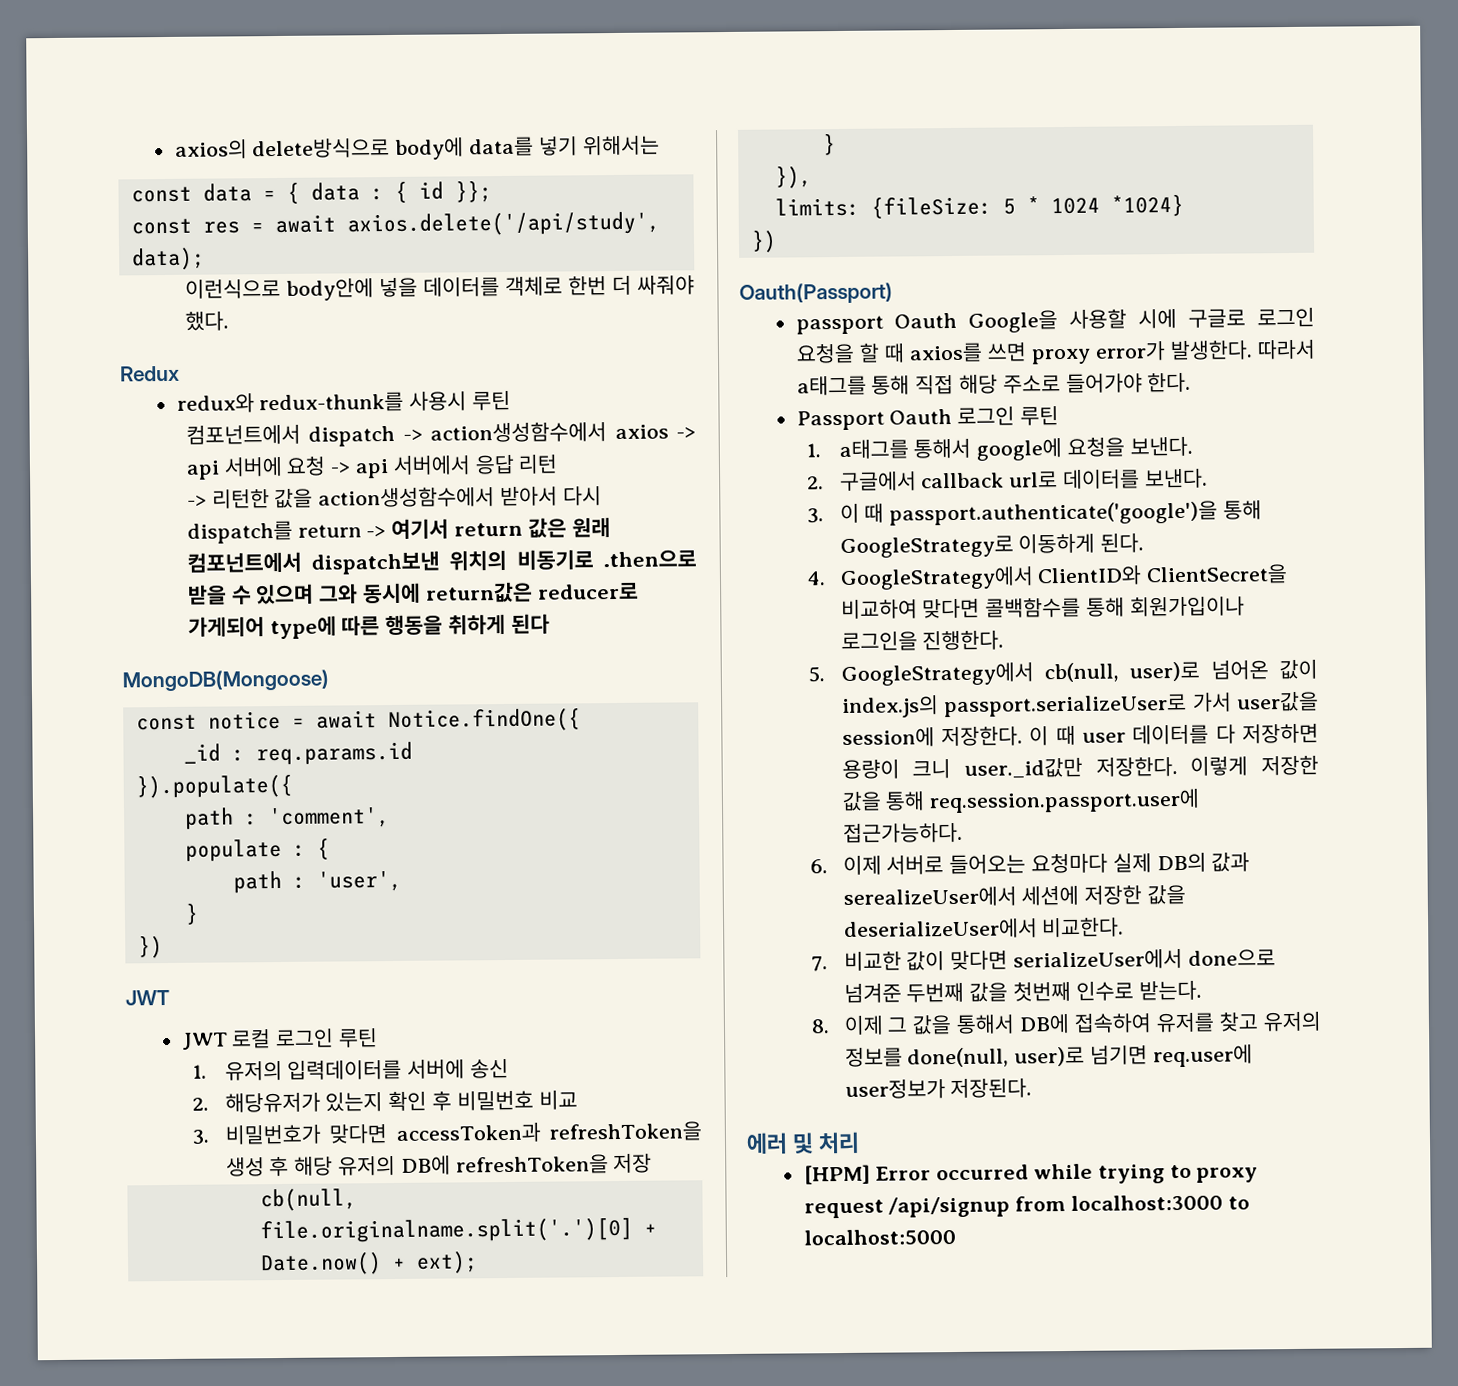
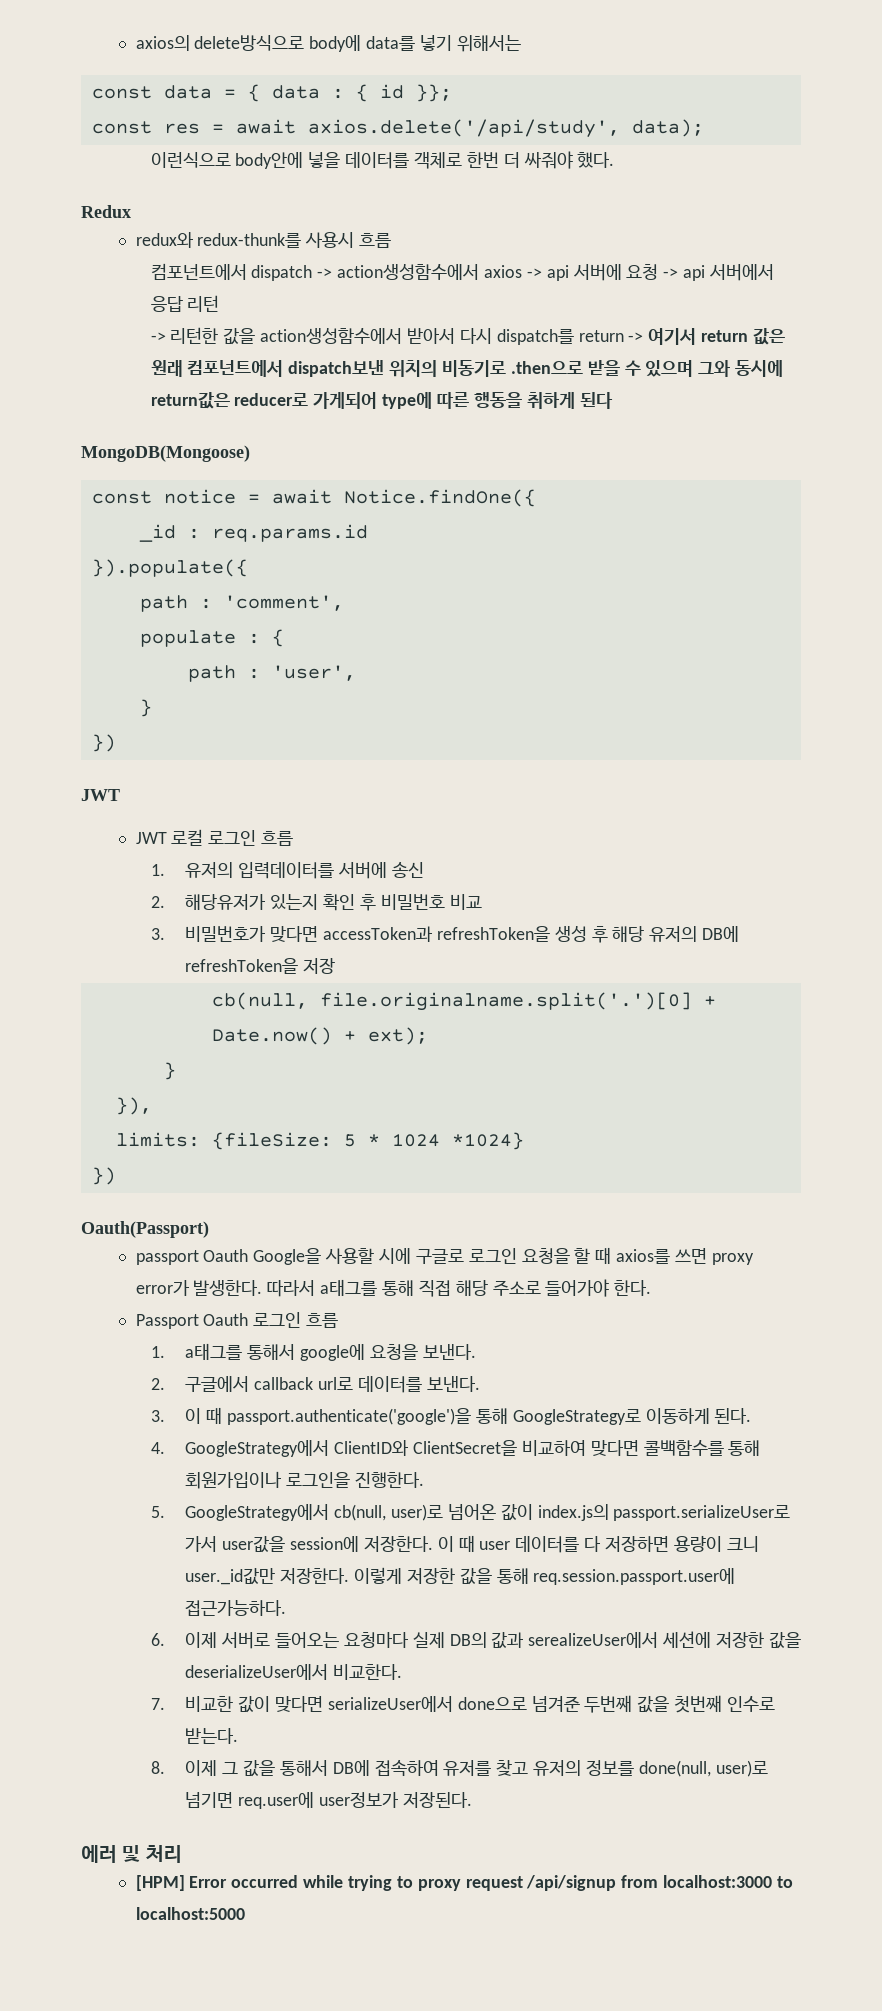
[471,390,511,411] 루틴 -> [359,233,392,248] 흐름
[337,1028,378,1048] 루틴 -> [261,831,294,846] 흐름
[1019,406,1059,426] 루틴 -> [306,1313,339,1328] 흐름

